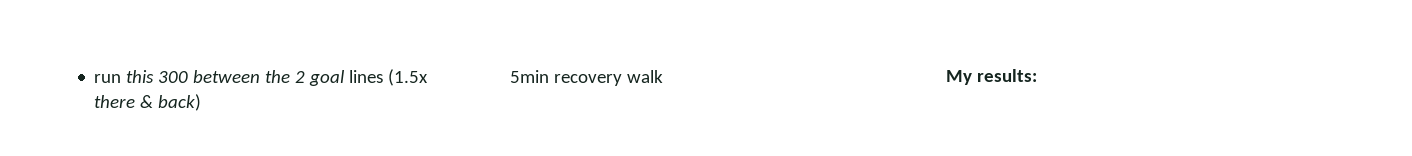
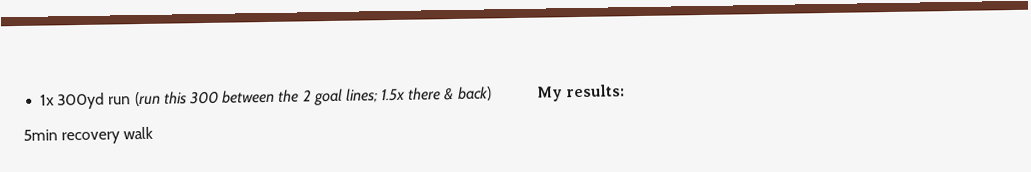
[94,74,122,83] run -> [40,91,161,110] 1x 300yd run (run
[349,69,429,86] lines (1.5x -> [345,88,407,103] lines; 1.5x

